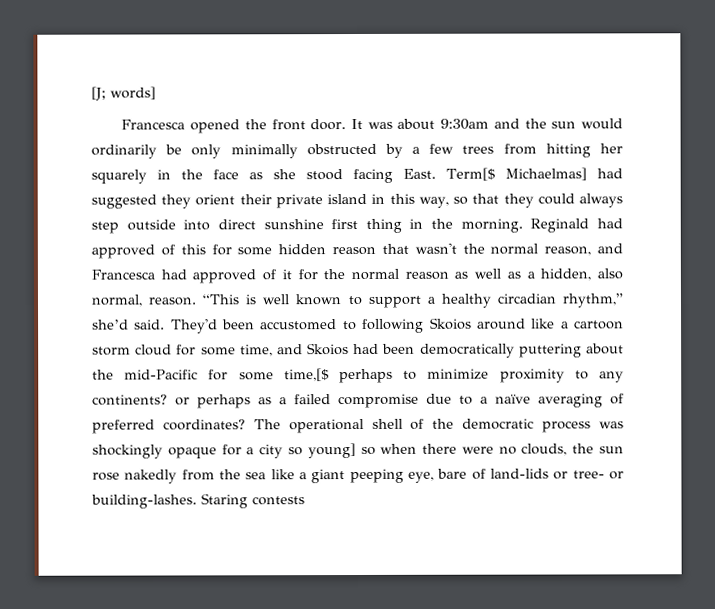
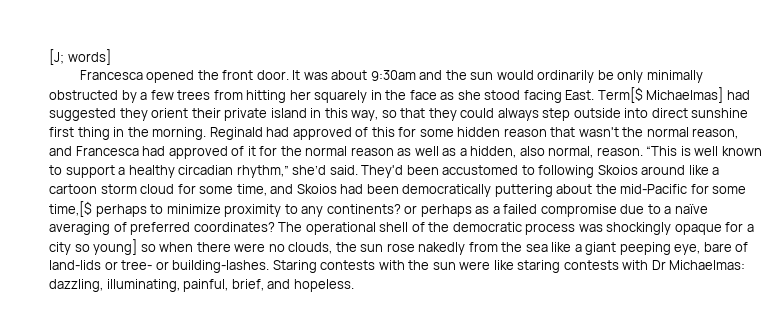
(305, 501) none -> [378,260,746,273] [49,279,354,292] with the sun were like staring contests with Dr Michaelmas: dazzling, illuminating, painful, brief, and hopeless.

